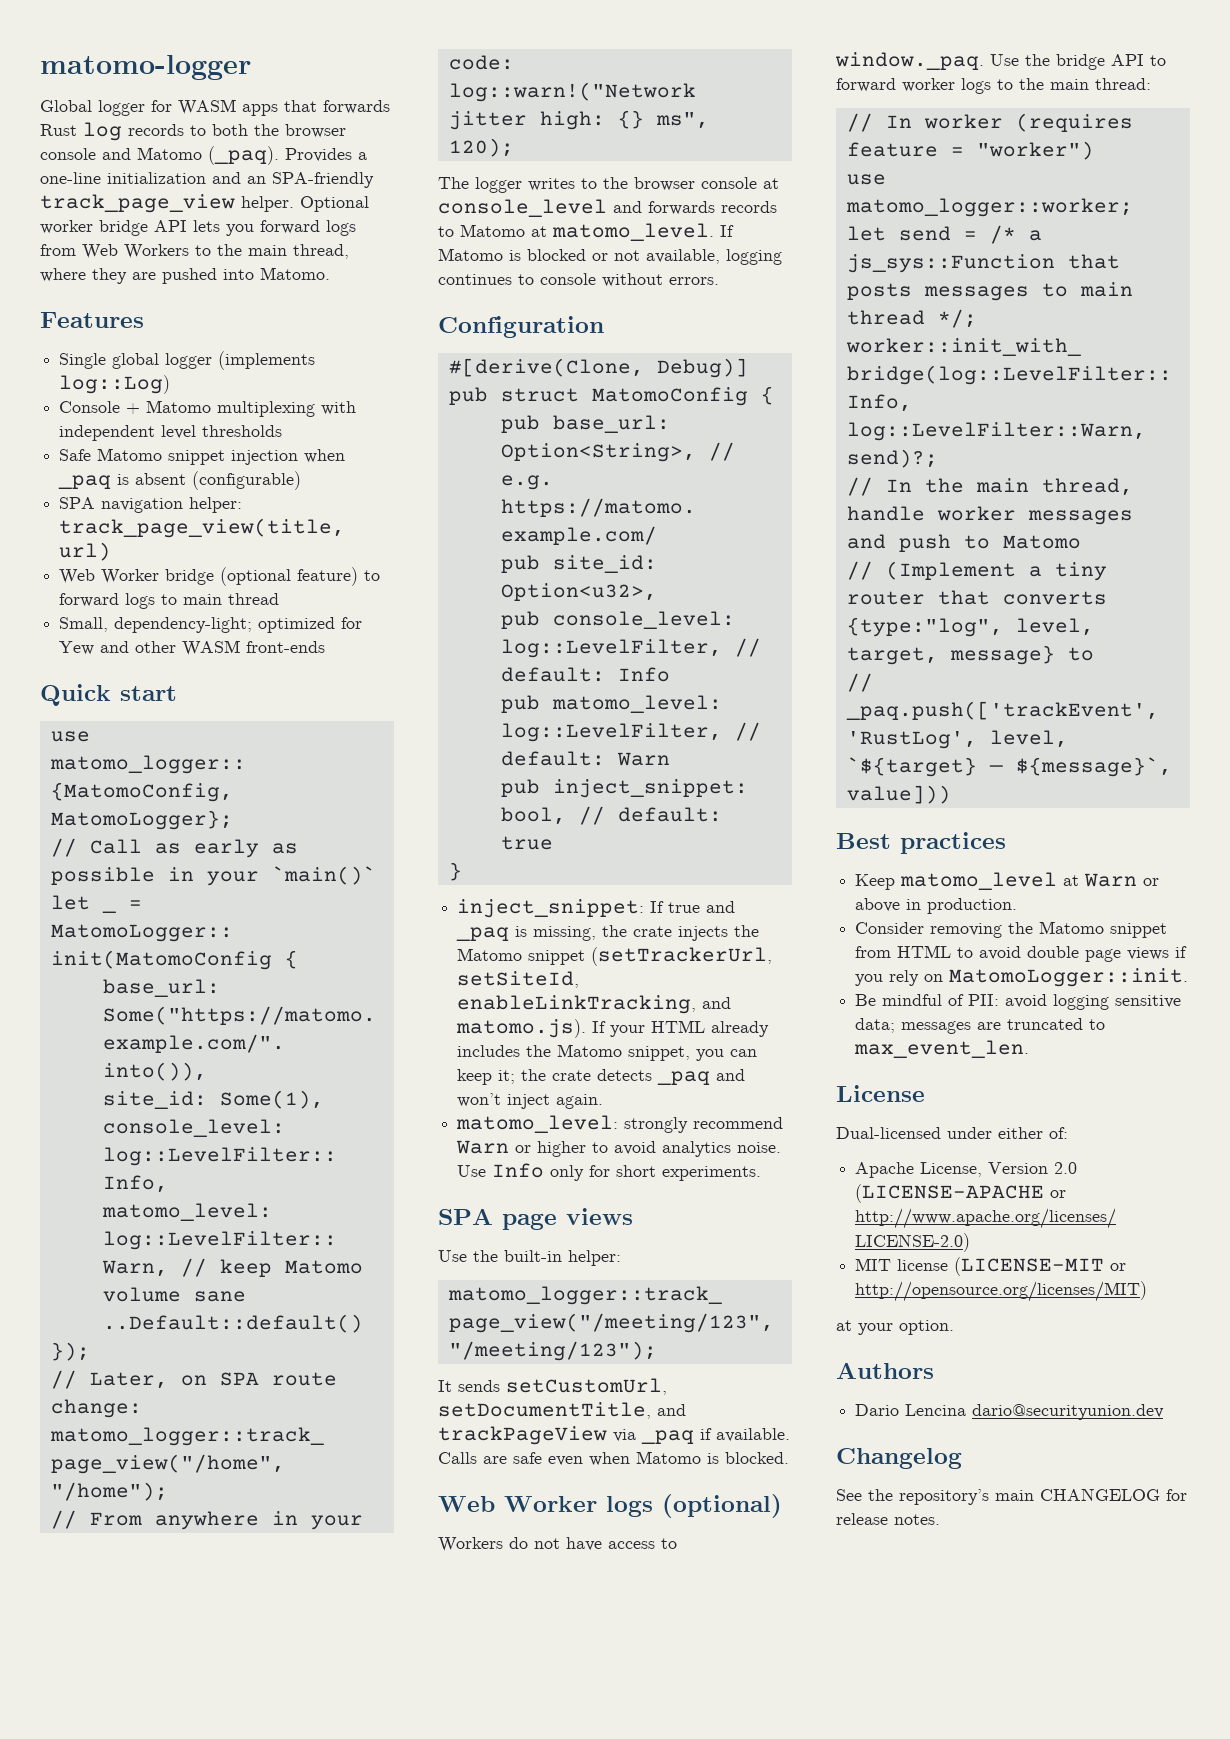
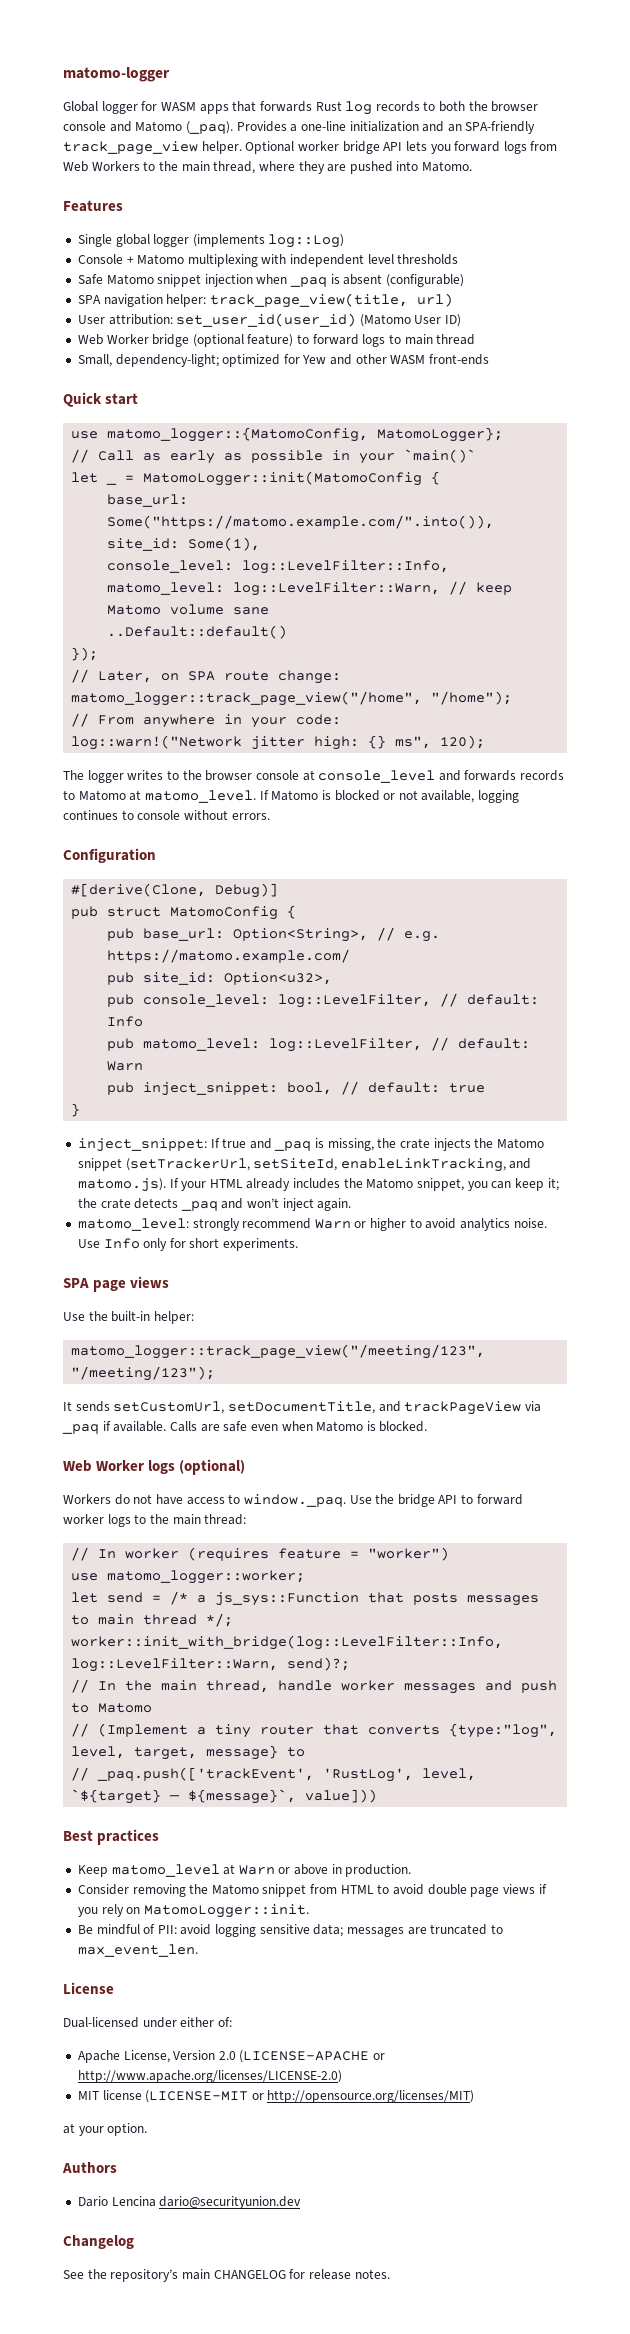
(112, 551) none -> [77,313,462,327] // User attribution: set_user_id(user_id) (Matomo User ID)

